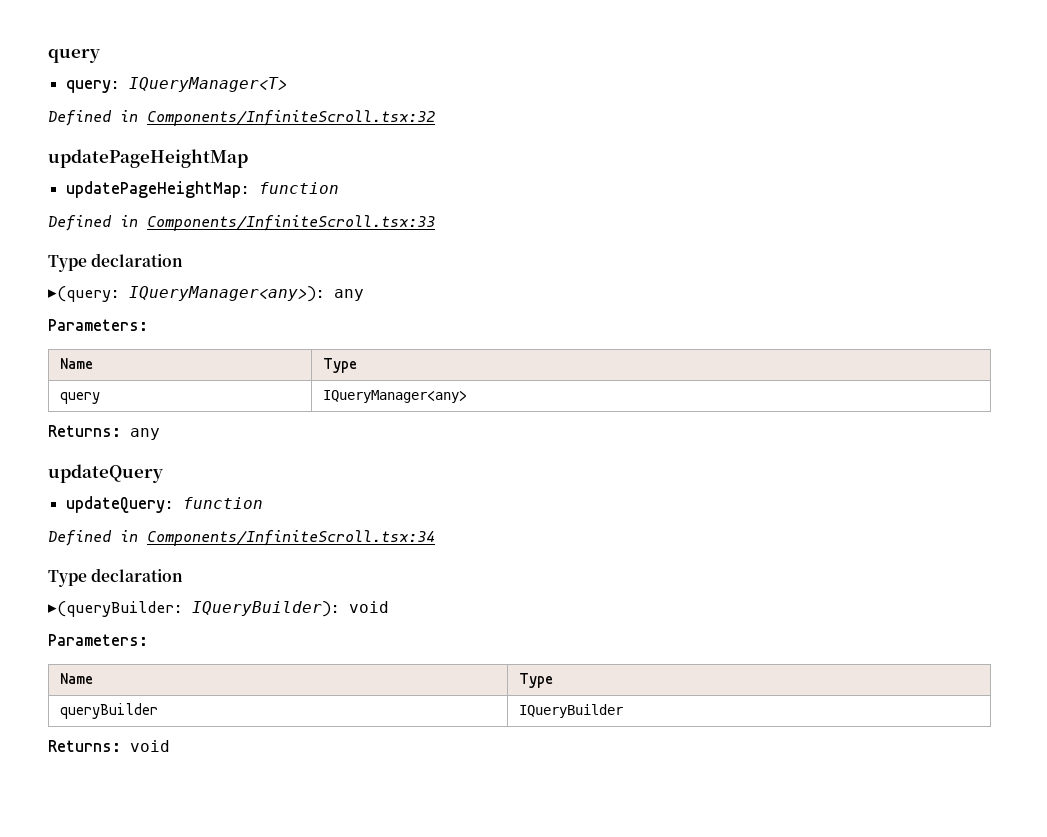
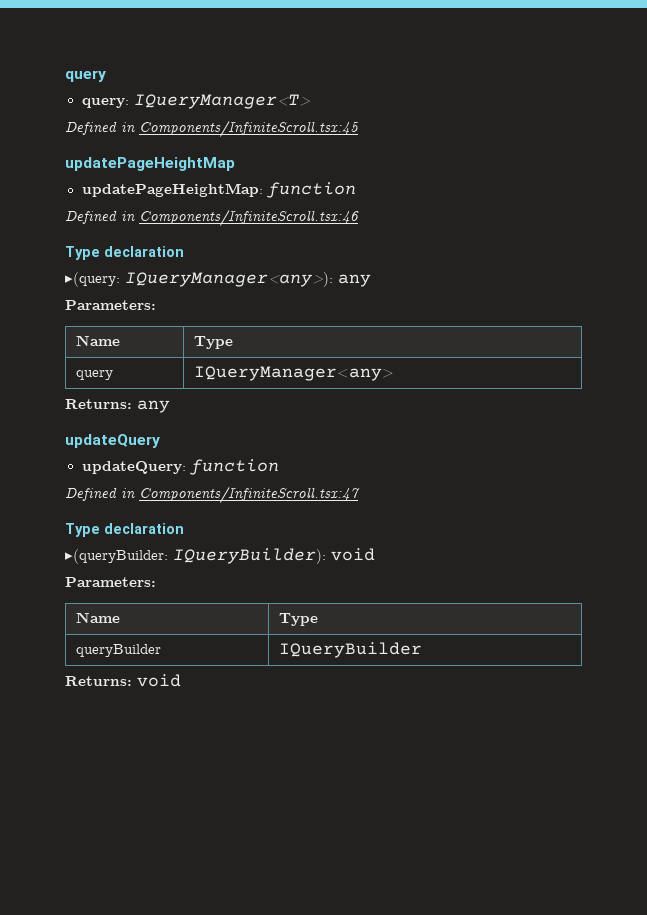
[147,110,435,126] Components/InfiniteScroll.tsx:32 -> [139,120,359,138] Components/InfiniteScroll.tsx:45
[147,215,435,231] Components/InfiniteScroll.tsx:33 -> [139,209,359,227] Components/InfiniteScroll.tsx:46
[147,530,435,546] Components/InfiniteScroll.tsx:34 -> [139,486,360,504] Components/InfiniteScroll.tsx:47

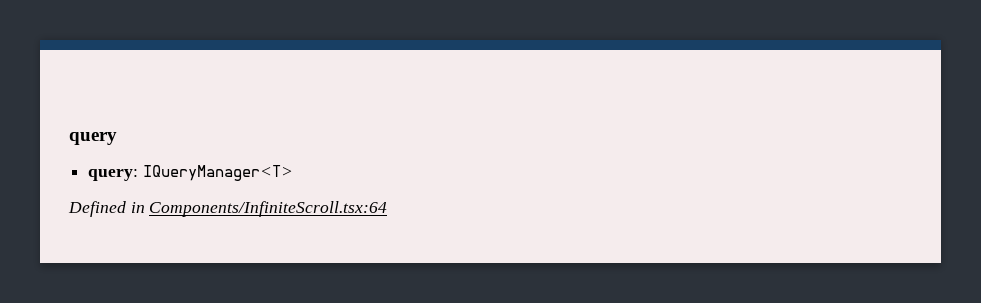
[139,120,359,138] [65,157,235,171] [81,182,356,198] [65,209,359,227] [65,246,184,260] [65,272,371,287] [65,300,156,310] [75,335,120,346] [193,336,233,349] [75,370,113,380] [193,366,394,381] [65,399,170,413] [65,434,160,448] [81,459,279,475] [65,486,360,504] [65,523,184,537] [65,548,375,564] [65,577,156,587] [75,612,120,623] [278,613,318,626] [75,644,161,657] [278,642,422,658] [65,674,181,687] Components/InfiniteScroll.tsx:45 // updatePageHeightMap // updatePageHeightMap: function // Defined in Components/InfiniteScroll.tsx:46 // Type declaration // ▸(query: IQueryManager<any>): any // Parameters: // Name | Type // query | IQueryManager<any> // Returns: any // updateQuery // updateQuery: function // Defined in Components/InfiniteScroll.tsx:47 // Type declaration // ▸(queryBuilder: IQueryBuilder): void // Parameters: // Name | Type // queryBuilder | IQueryBuilder // Returns: void -> [149,201,388,217] Components/InfiniteScroll.tsx:64

